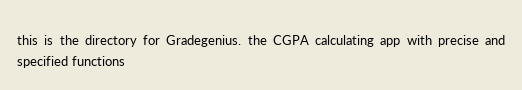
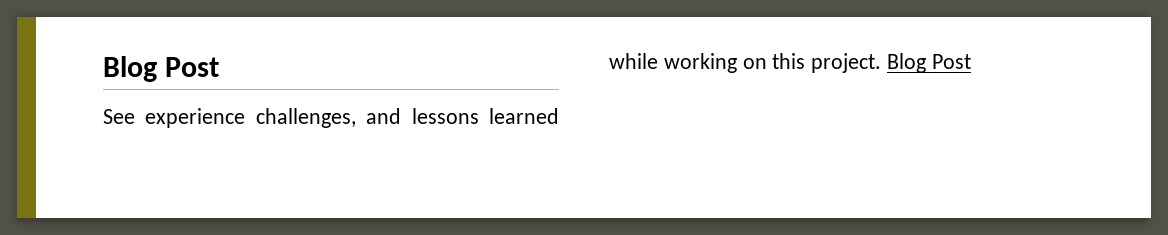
[17,35,505,47] [17,56,125,68] this is the directory for Gradegenius. the CGPA calculating app with precise and specified functions -> [103,56,220,82] [103,108,559,128] [609,53,971,73] Blog Post // See experience challenges, and lessons learned while working on this project. Blog Post

